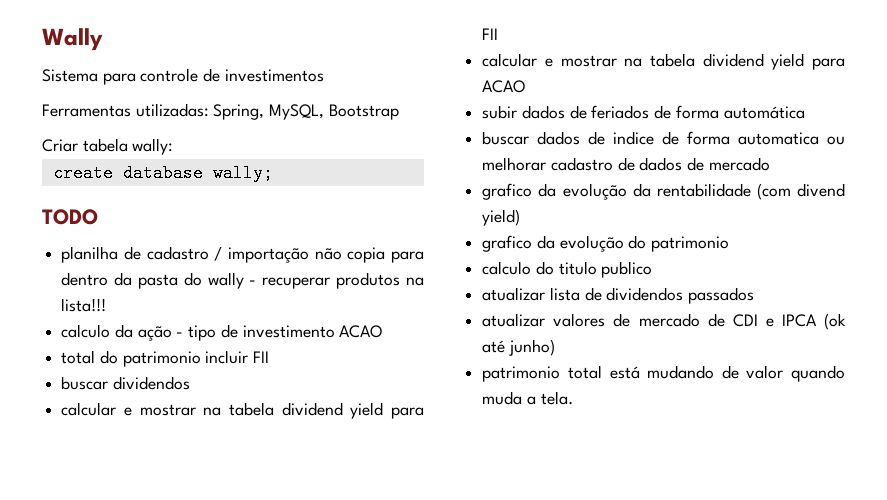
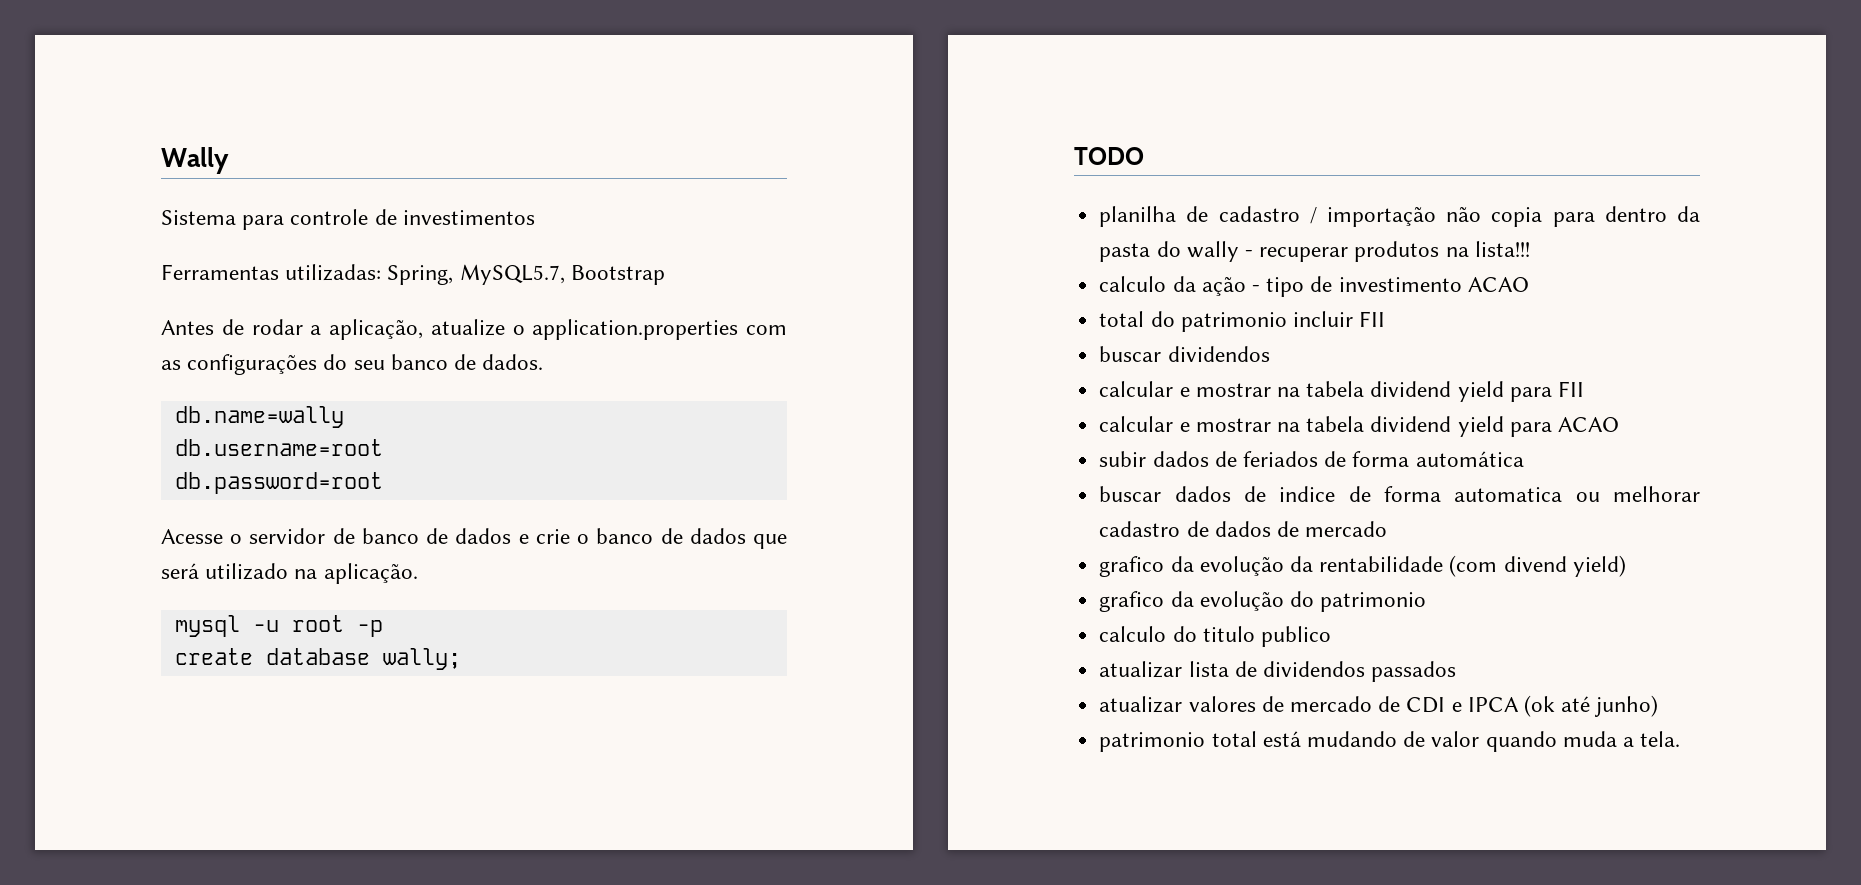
[269,104,325,120] MySQL, -> [459,264,565,285] MySQL5.7,
[42,138,174,155] Criar tabela wally: -> [161,319,787,340] [161,354,544,375] [174,406,344,428] [174,439,383,456] [174,472,383,494] [161,528,787,549] [161,563,418,584] [174,615,383,637] Antes de rodar a aplicação, atualize o application.properties com as configurações do seu banco de dados. // db.name=wally // db.username=root // db.password=root // Acesse o servidor de banco de dados e crie o banco de dados que será utilizado na aplicação. // mysql -u root -p

